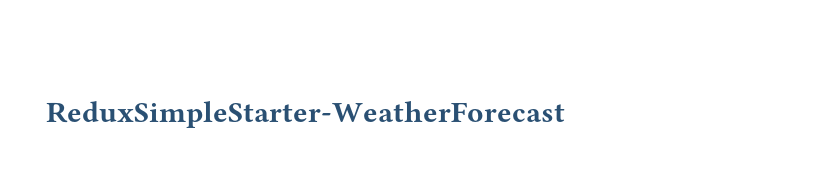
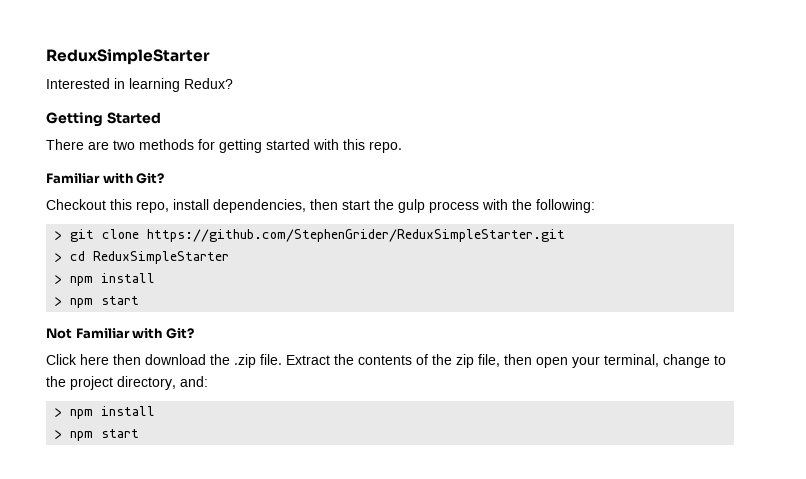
[46,101,565,128] ReduxSimpleStarter-WeatherForecast -> [46,49,210,65] [46,78,233,92] [46,112,161,127] [46,139,402,153] [46,173,165,184] [46,199,595,213] [54,229,566,242] [54,251,230,264] [54,273,156,286] [54,296,140,308] [46,328,194,339] [46,354,726,368] [46,376,208,390] [54,406,156,419] [54,429,140,441] ReduxSimpleStarter // Interested in learning Redux? // Getting Started // There are two methods for getting started with this repo. // Familiar with Git? // Checkout this repo, install dependencies, then start the gulp process with the following: // > git clone https://github.com/StephenGrider/ReduxSimpleStarter.git // > cd ReduxSimpleStarter // > npm install // > npm start // Not Familiar with Git? // Click here then download the .zip file. Extract the contents of the zip file, then open your terminal, change to the project directory, and: // > npm install // > npm start

